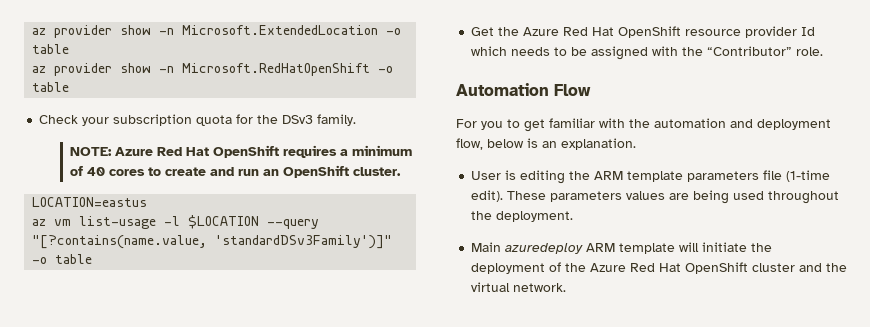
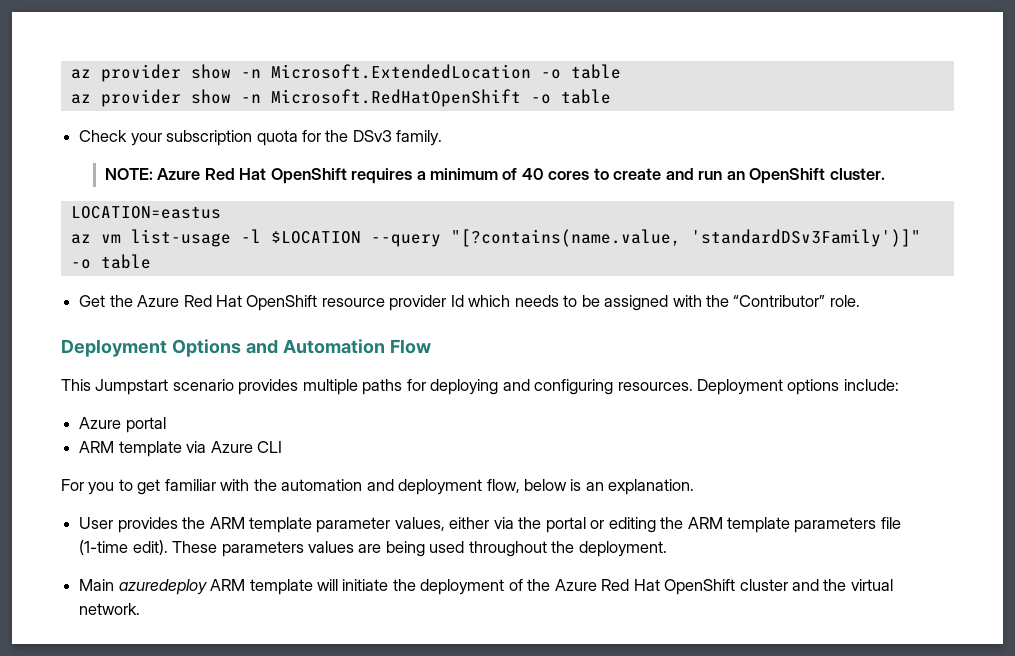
(824, 51) none -> [61,339,278,357] Deployment Options and
(591, 90) none -> [61,379,899,395] [79,417,166,433] [79,441,282,457] // This Jumpstart scenario provides multiple paths for deploying and configuring resources. Deployment options include: // Azure portal // ARM template via Azure CLI
[505,170,517,180] is -> [117,517,605,533] provides the ARM template parameter values, either via the portal or

